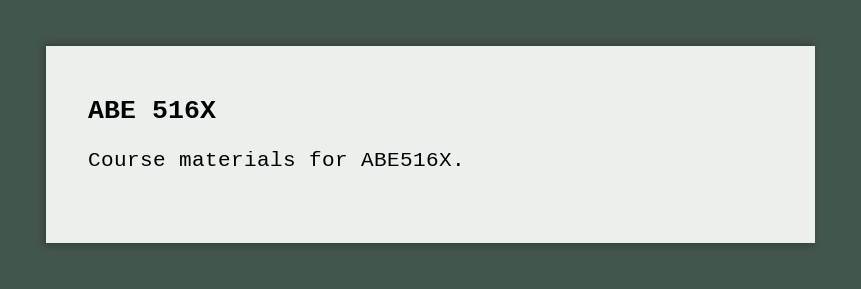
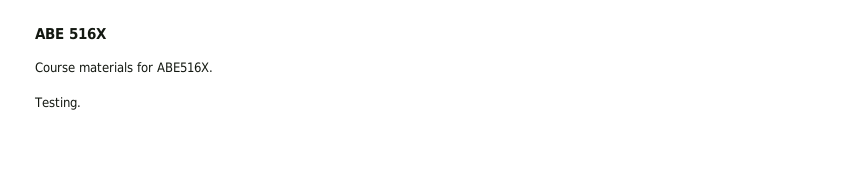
(465, 159) none -> [34,97,81,110] // Testing.

